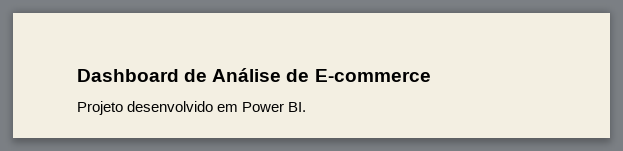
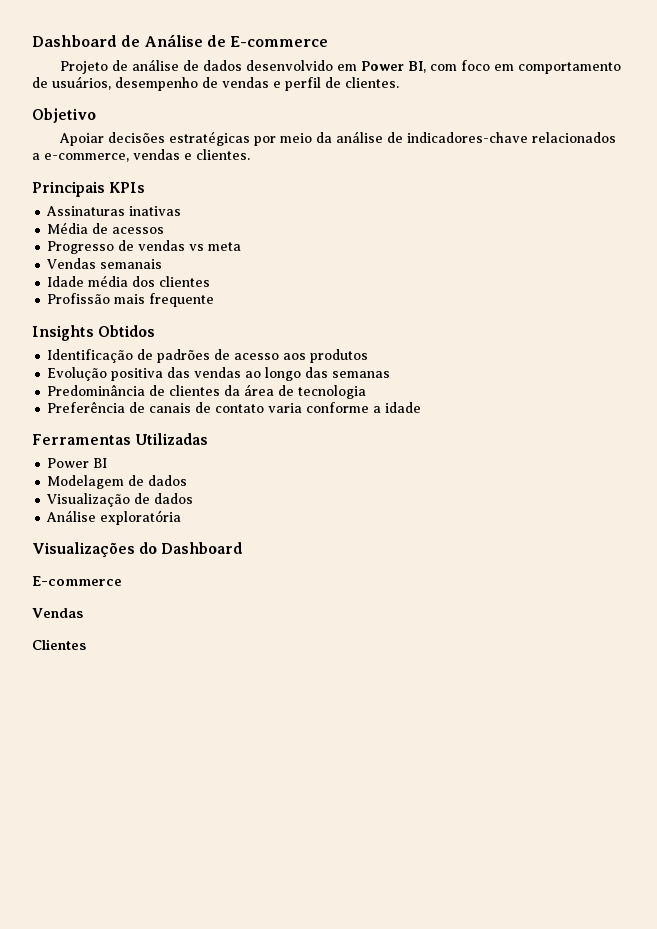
[127,101,307,112] desenvolvido em Power BI. -> [111,59,621,74] [32,76,399,91] [32,108,96,123] [58,131,616,146] [32,149,250,162] [32,181,146,197] [46,206,182,216] [47,222,165,234] [47,240,242,254] [47,258,163,269] [47,275,211,287] [47,293,215,307] [32,325,156,341] [47,349,369,363] [47,367,391,381] [47,384,367,399] [47,401,422,413] [32,433,209,445] [47,458,108,468] [47,475,188,489] [47,493,194,507] [46,510,182,525] [32,542,243,558] [32,576,122,586] [32,608,83,618] [32,639,86,650] de análise de dados desenvolvido em Power BI, com foco em comportamento de usuários, desempenho de vendas e perfil de clientes. // Objetivo // Apoiar decisões estratégicas por meio da análise de indicadores-chave relacionados a e-commerce, vendas e clientes. // Principais KPIs // Assinaturas inativas // Média de acessos // Progresso de vendas vs meta // Vendas semanais // Idade média dos clientes // Profissão mais frequente // Insights Obtidos // Identificação de padrões de acesso aos produtos // Evolução positiva das vendas ao longo das semanas // Predominância de clientes da área de tecnologia // Preferência de canais de contato varia conforme a idade // Ferramentas Utilizadas // Power BI // Modelagem de dados // Visualização de dados // Análise exploratória // Visualizações do Dashboard // E-commerce // Vendas // Clientes

